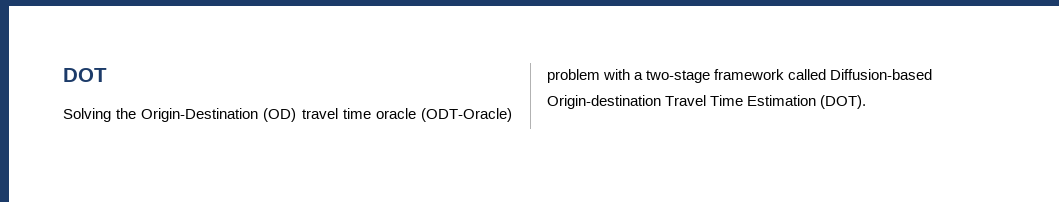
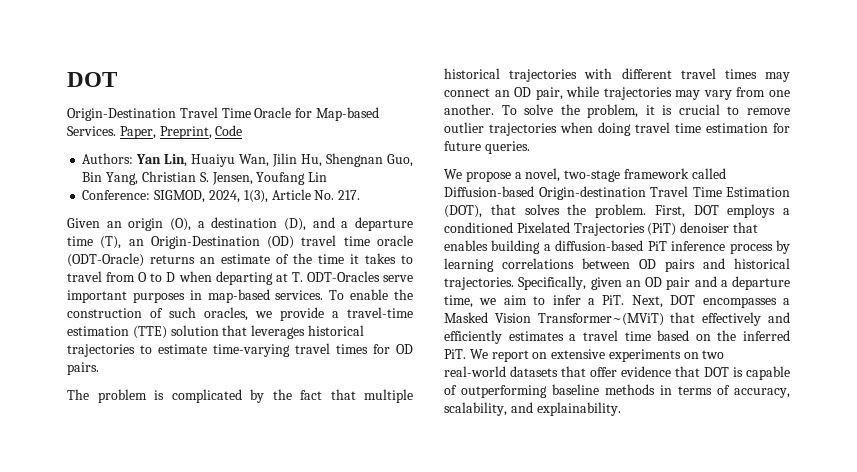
[63,108,137,122] Solving the -> [67,107,379,121] [67,125,243,139] [82,153,413,167] [82,171,328,185] [82,189,361,203] [67,217,413,231] [67,236,144,249] Origin-Destination Travel Time Oracle for Map-based Services. Paper, Preprint, Code // Authors: Yan Lin, Huaiyu Wan, Jilin Hu, Shengnan Guo, Bin Yang, Christian S. Jensen, Youfang Lin // Conference: SIGMOD, 2024, 1(3), Article No. 217. // Given an origin (O), a destination (D), and a departure time (T), an
[547,69,644,83] problem with a -> [150,253,413,264] [67,271,413,285] [67,289,413,303] [67,307,413,321] [67,325,364,339] [67,343,413,357] [67,362,99,375] [67,389,413,403] [444,68,790,82] [444,86,790,100] [444,104,790,118] [444,122,790,136] [444,141,530,154] [444,168,561,182] returns an estimate of the time it takes to travel from O to D when departing at T. ODT-Oracles serve important purposes in map-based services. To enable the construction of such oracles, we provide a travel-time estimation (TTE) solution that leverages historical trajectories to estimate time-varying travel times for OD pairs. // The problem is complicated by the fact that multiple historical trajectories with different travel times may connect an OD pair, while trajectories may vary from one another. To solve the problem, it is crucial to remove outlier trajectories when doing travel time estimation for future queries. // We propose a novel,
[820,95,867,109] (DOT). -> [444,204,790,218] [444,222,758,236] [444,240,790,254] [444,258,790,272] [444,276,790,290] [444,295,790,308] [444,312,790,326] [444,330,790,344] [444,349,725,362] [444,366,790,380] [444,384,790,398] [444,402,621,416] (DOT), that solves the problem. First, DOT employs a conditioned Pixelated Trajectories (PiT) denoiser that enables building a diffusion-based PiT inference process by learning correlations between OD pairs and historical trajectories. Specifically, given an OD pair and a departure time, we aim to infer a PiT. Next, DOT encompasses a Masked Vision Transformer~(MViT) that effectively and efficiently estimates a travel time based on the inferred PiT. We report on extensive experiments on two real-world datasets that offer evidence that DOT is capable of outperforming baseline methods in terms of accuracy, scalability, and explainability.

